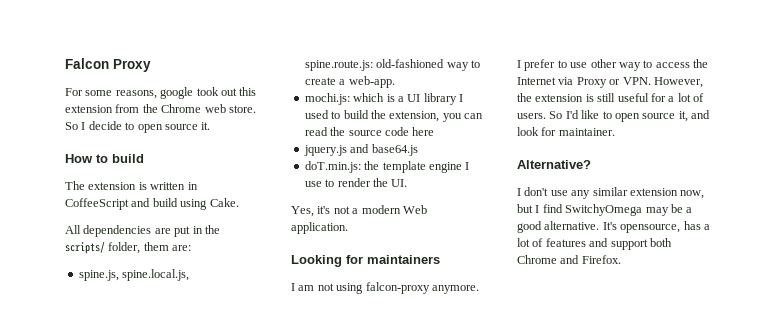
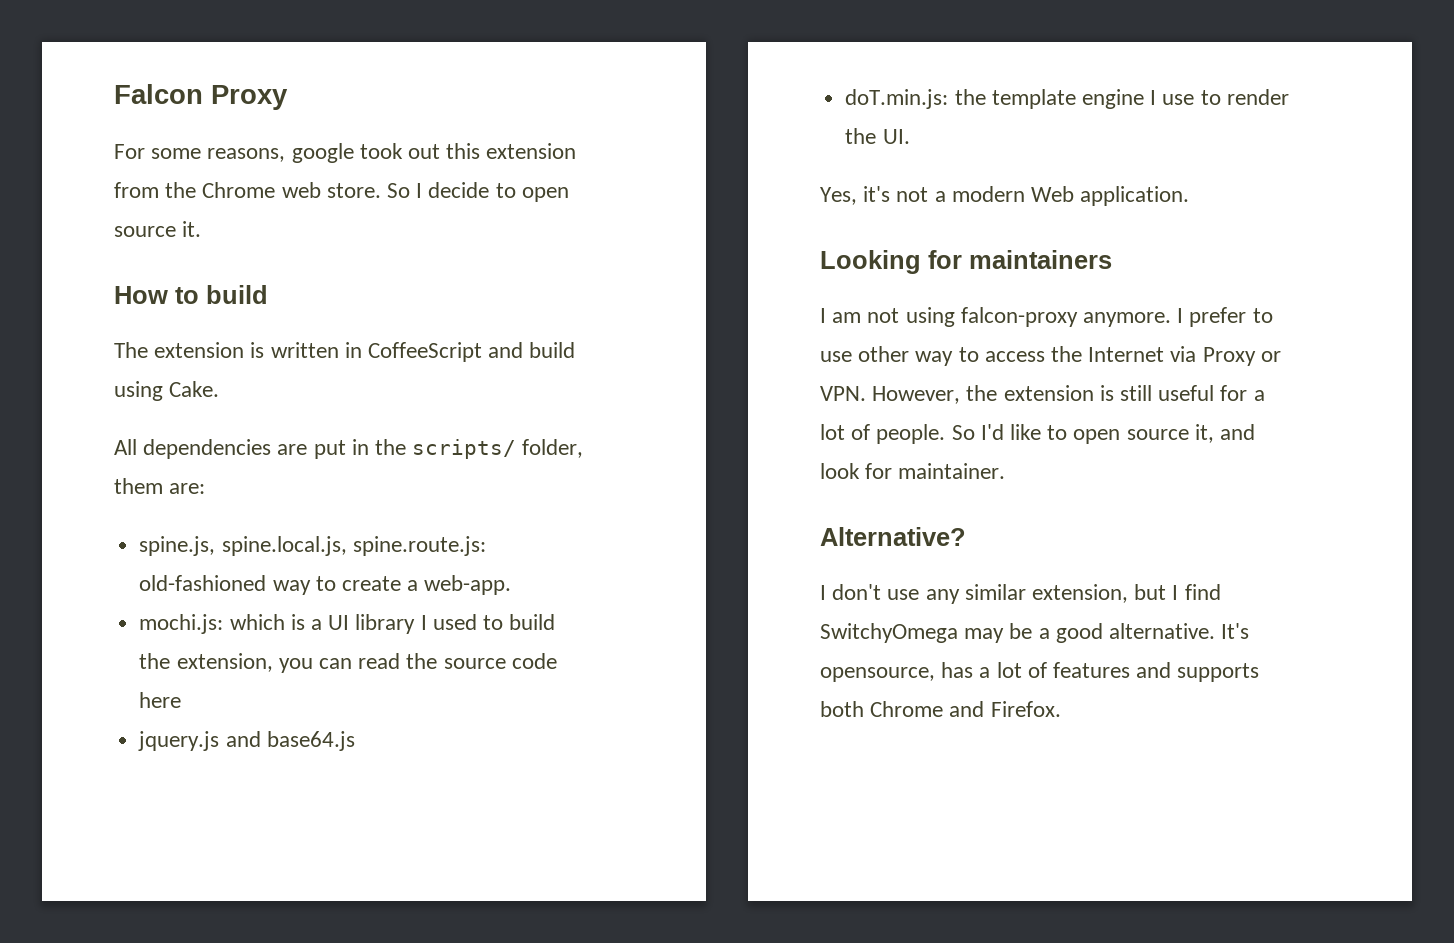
[517,113,546,119] users. -> [876,424,946,444] people.
[629,188,705,199] extension now, -> [1032,584,1129,603] extension,
[610,239,648,250] support -> [1177,663,1260,682] supports

